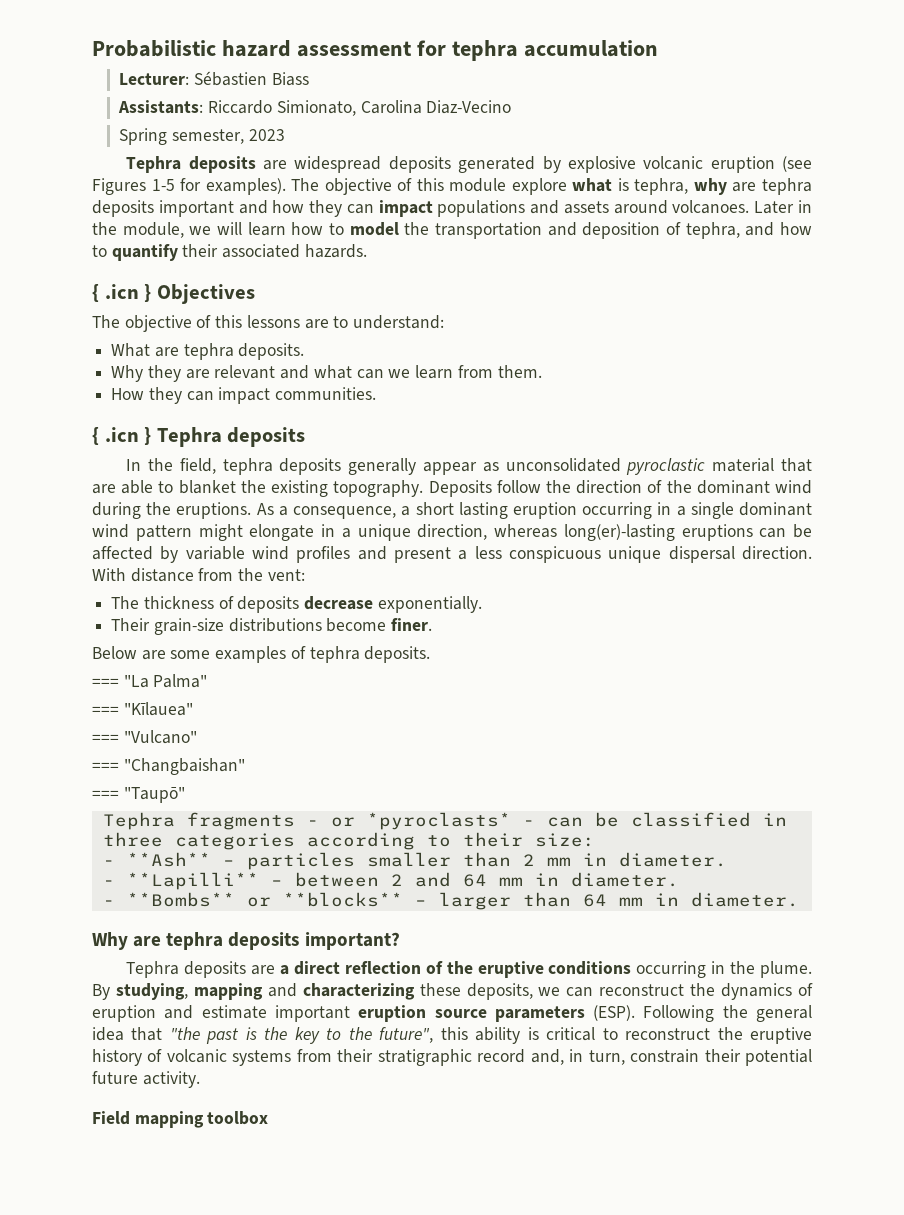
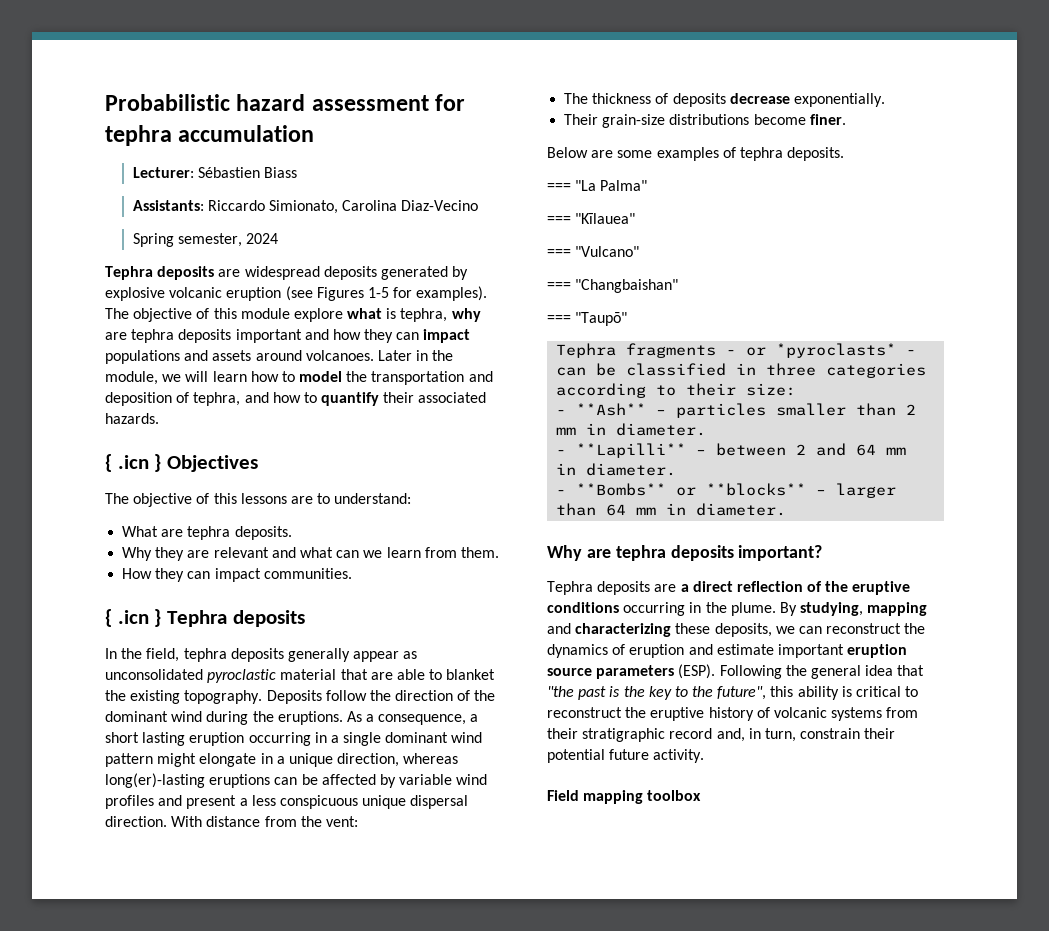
[248,129,285,141] 2023 -> [245,233,278,244] 2024

